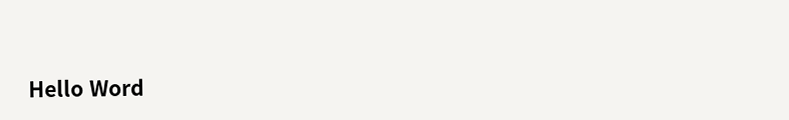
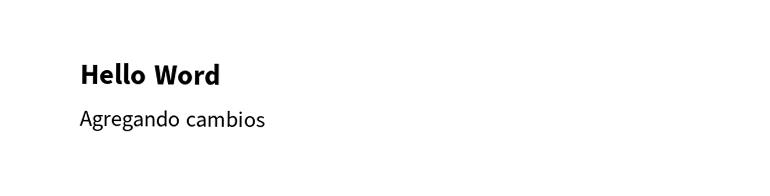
(145, 87) none -> [79,109,266,132] // Agregando cambios

